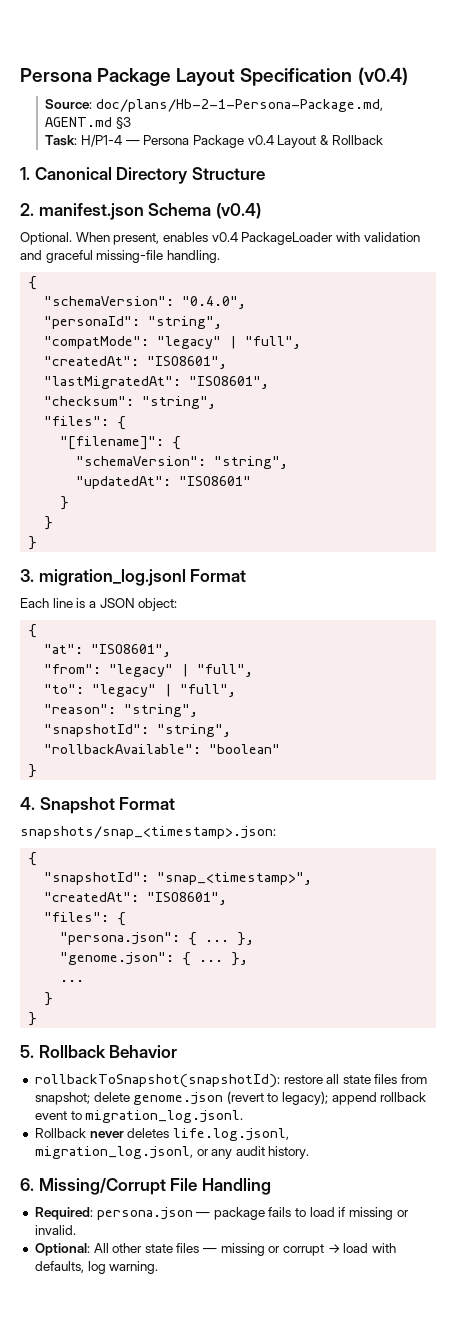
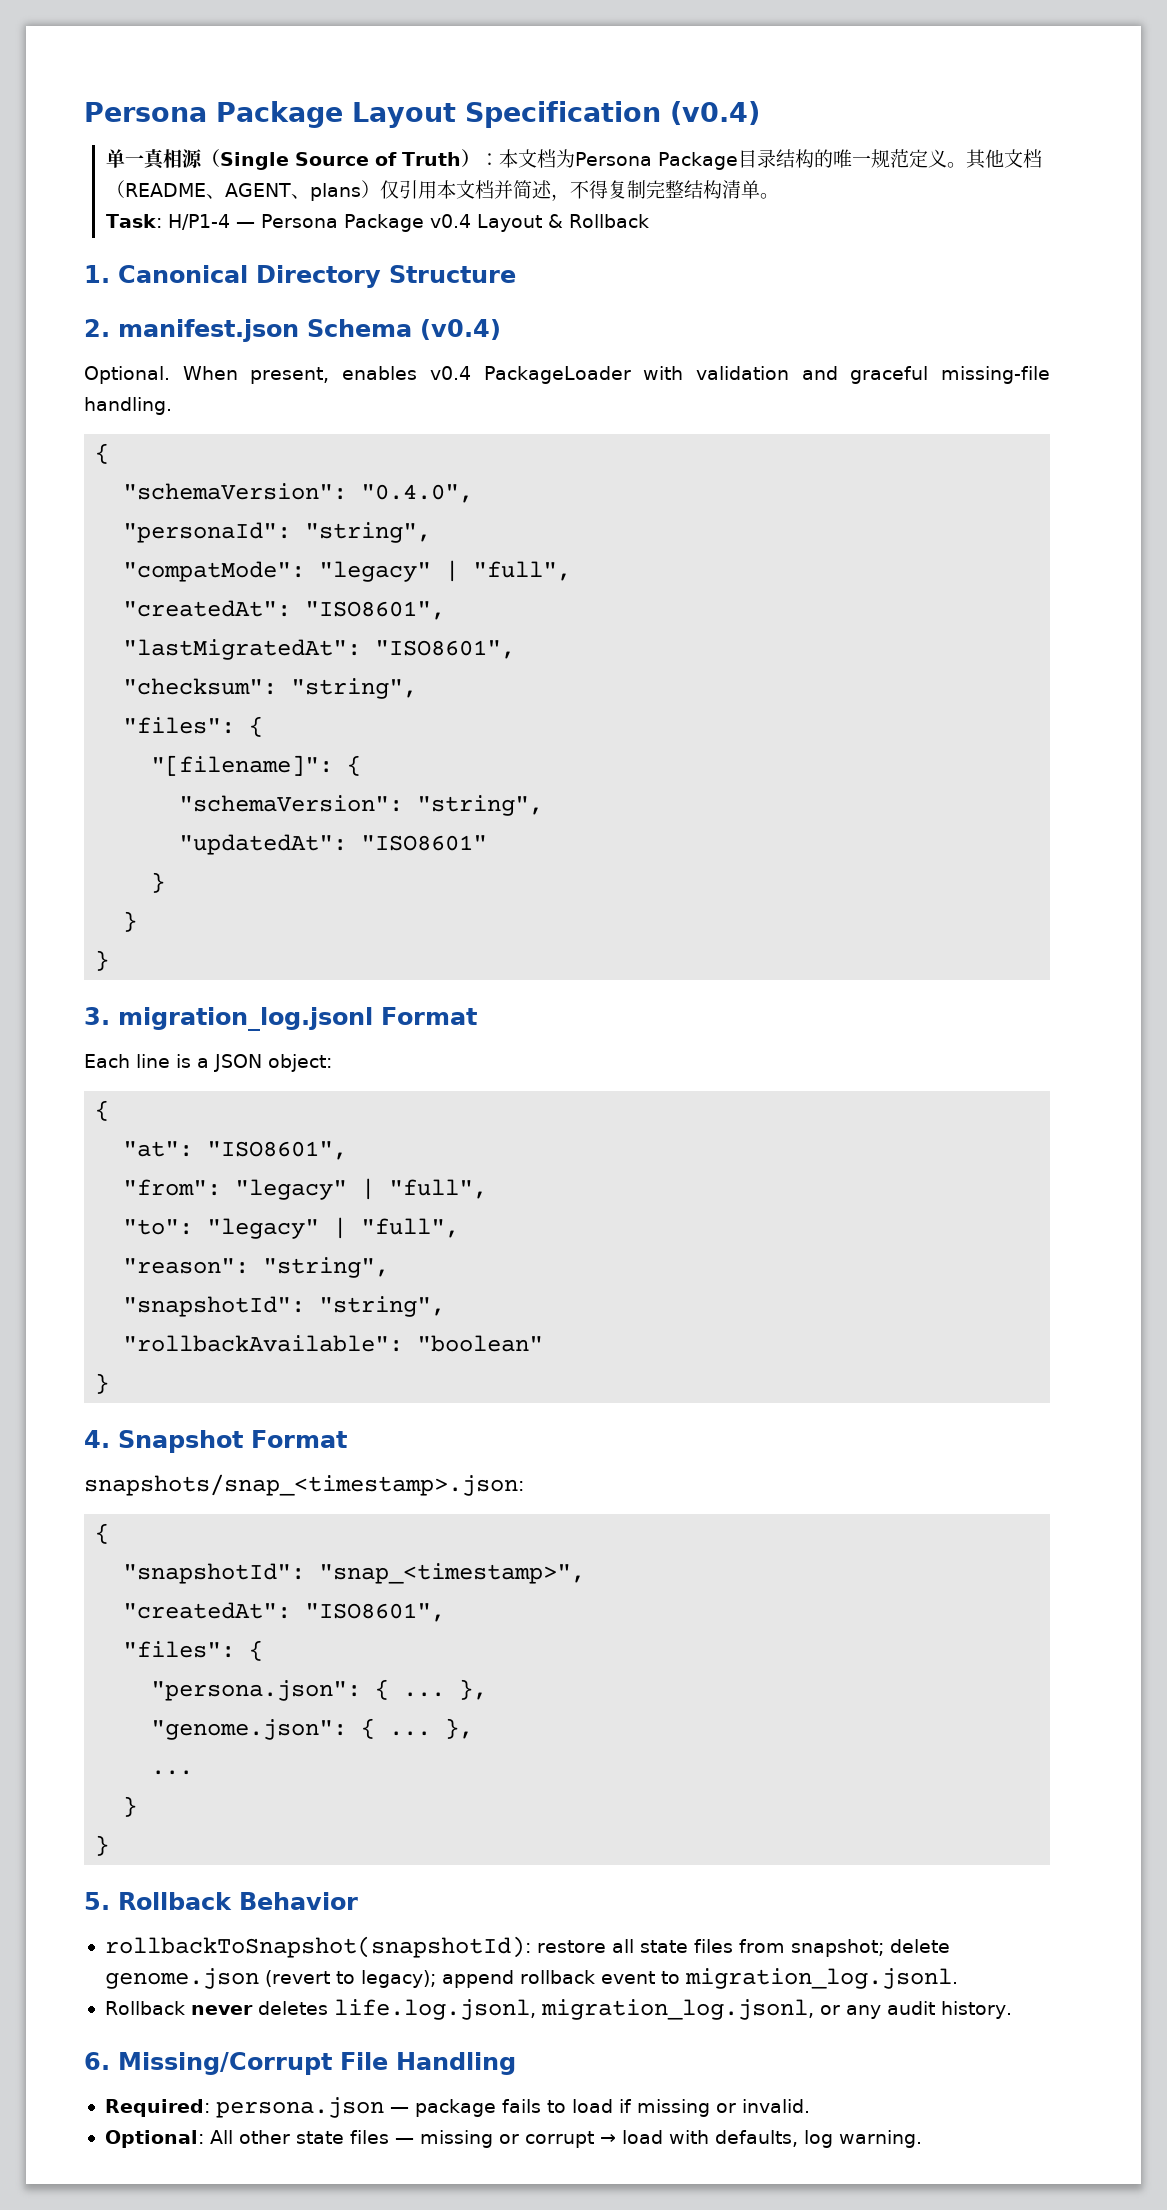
[45,99,384,112] [45,117,132,129] Source: doc/plans/Hb-2-1-Persona-Package.md, AGENT.md §3 -> [105,149,1042,170] [105,180,779,201] 单一真相源（Single Source of Truth）：本文档为Persona Package目录结构的唯一规范定义。其他文档（README、AGENT、plans）仅引用本文档并简述，不得复制完整结构清单。

